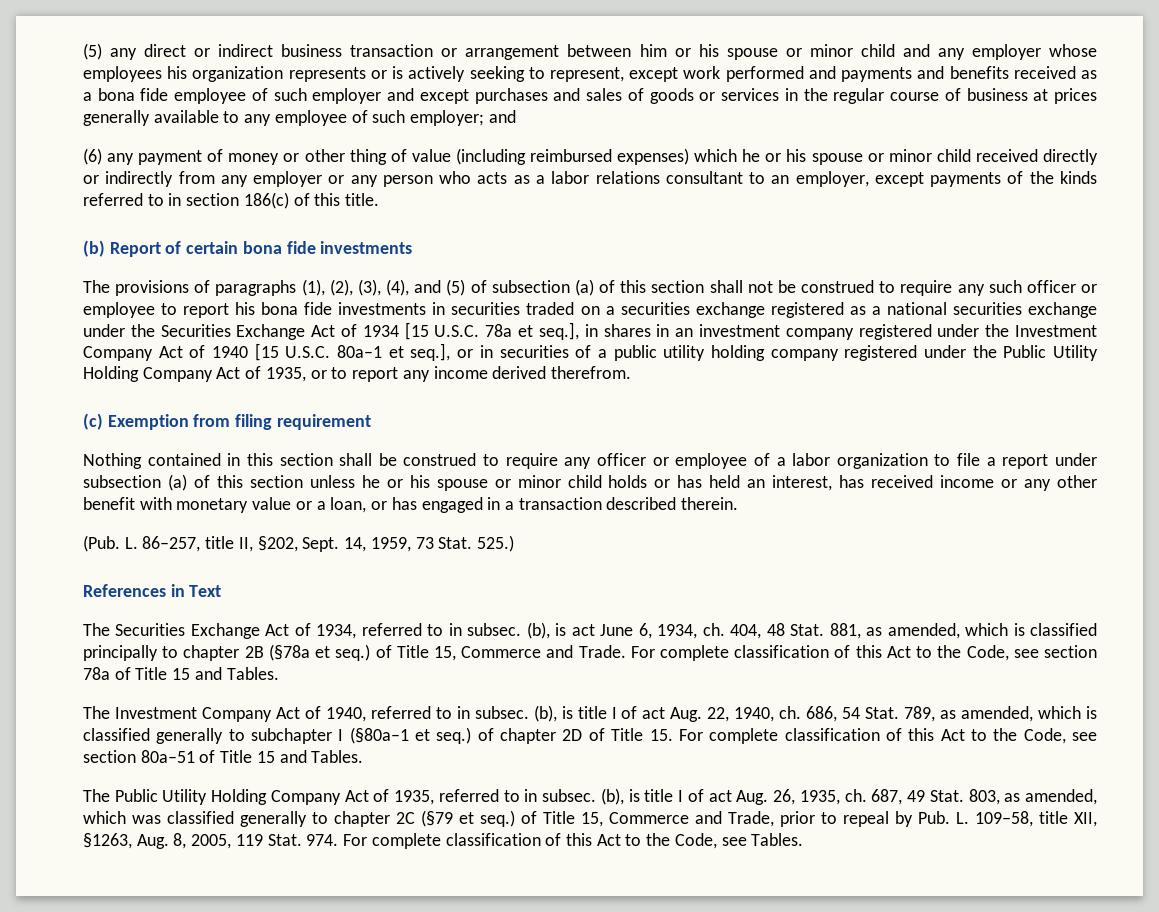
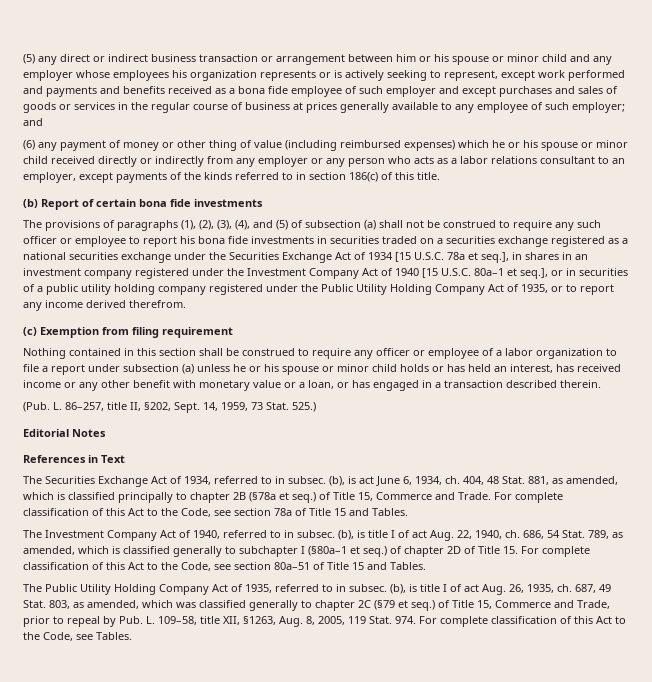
[599,280,705,293] of this section -> (376, 225) none
[193,475,303,488] of this section -> (194, 369) none
(514, 543) none -> [23,429,106,437] // Editorial Notes

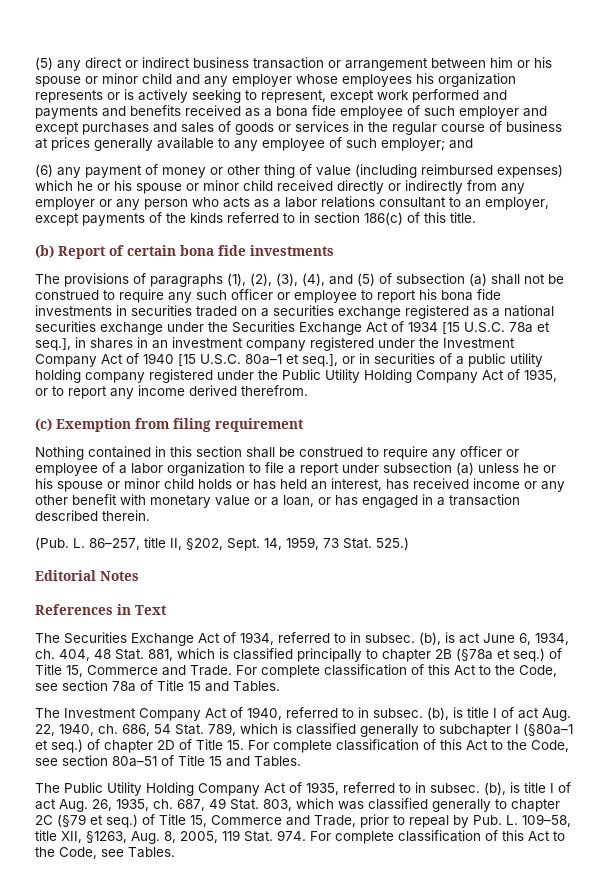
[552,476,618,485] as amended, -> (173, 655) none
[612,532,623,538] [23,546,75,555] as amended, -> (236, 729) none
[73,600,139,609] as amended, -> (292, 805) none

